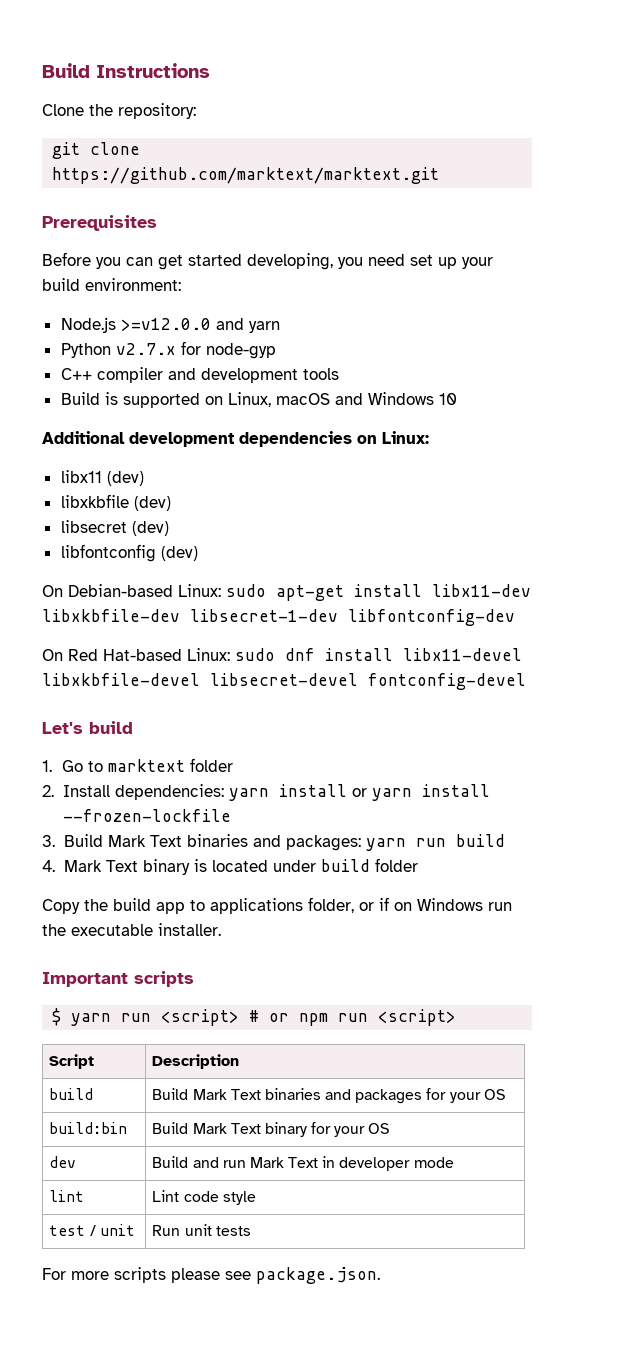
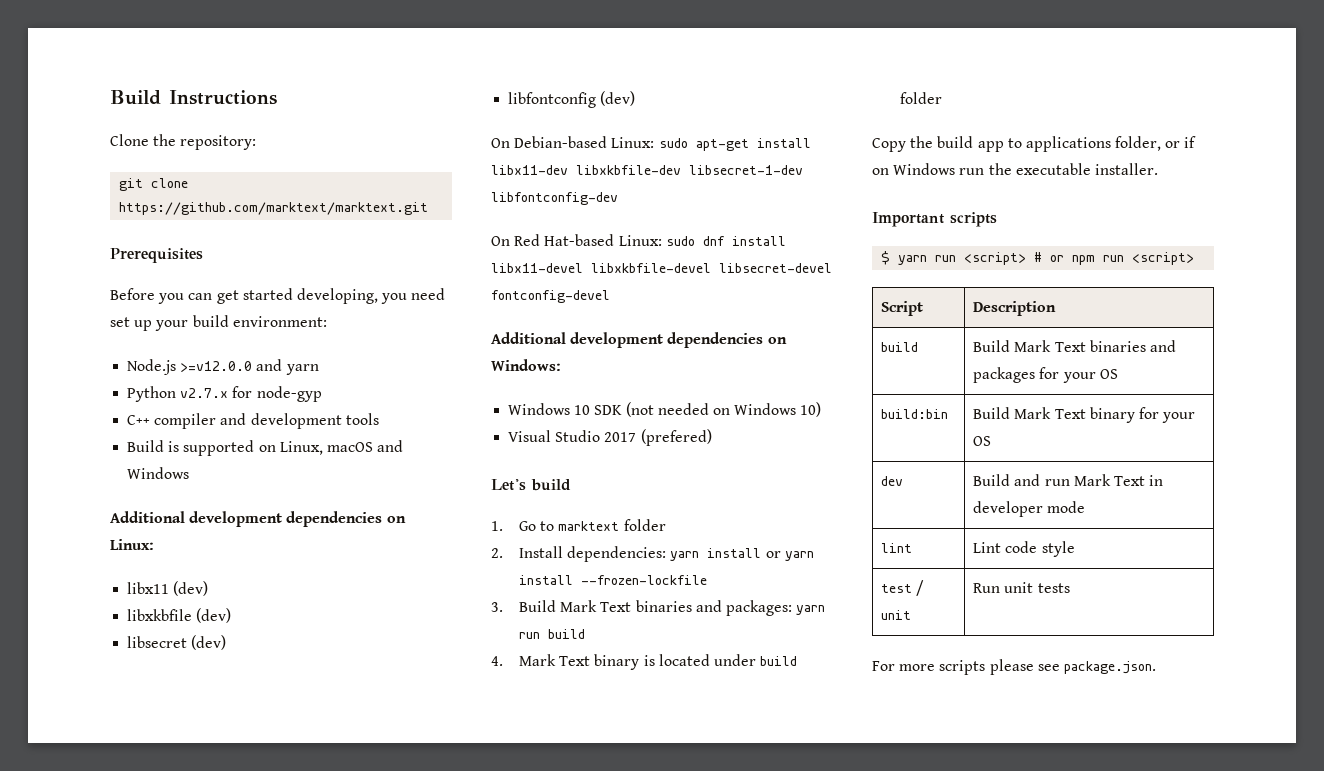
[438,393,457,405] 10 -> (190, 473) none
(526, 681) none -> [491,332,787,348] [491,359,561,371] [508,402,822,417] [508,429,712,446] // Additional development dependencies on Windows: // Windows 10 SDK (not needed on Windows 10) // Visual Studio 2017 (prefered)

